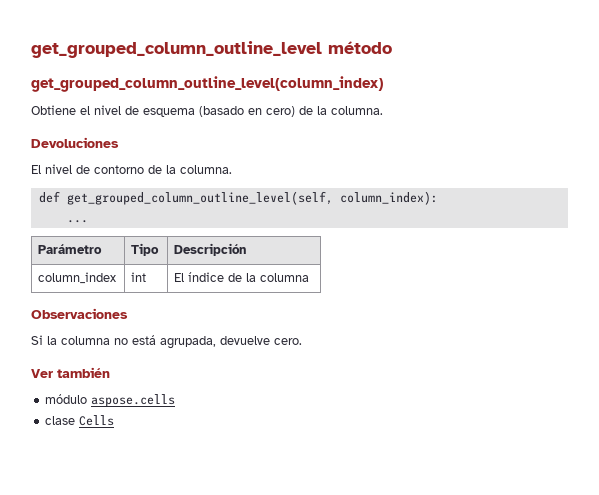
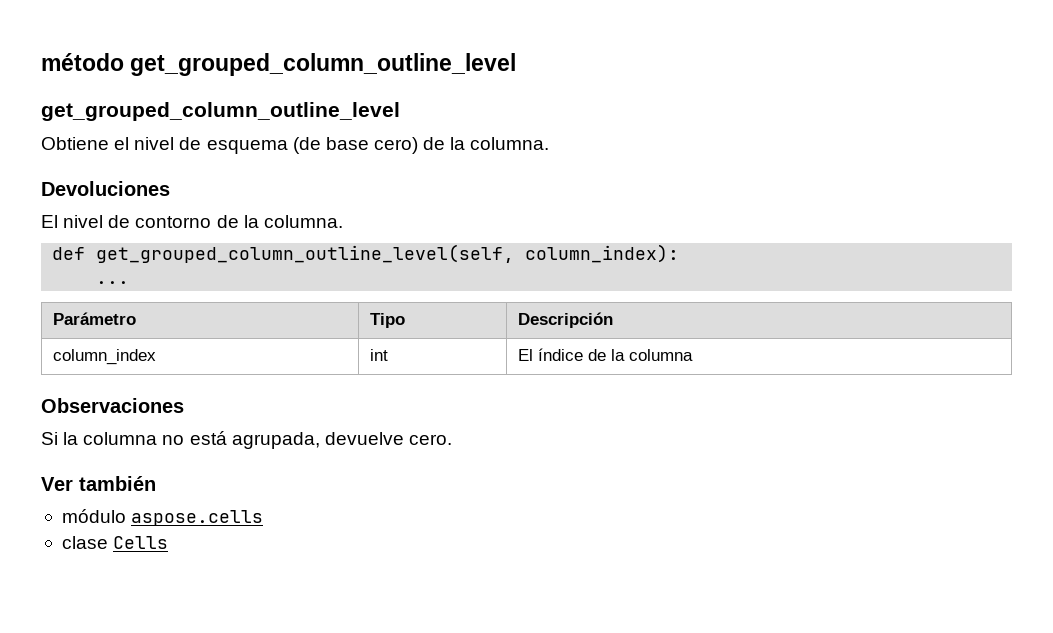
[31,41,392,58] [31,76,383,92] get_grouped_column_outline_level método // get_grouped_column_outline_level(column_index) -> [41,53,517,76] [41,102,400,121] método get_grouped_column_outline_level // get_grouped_column_outline_level
[199,106,262,117] (basado en -> [292,137,369,154] (de base

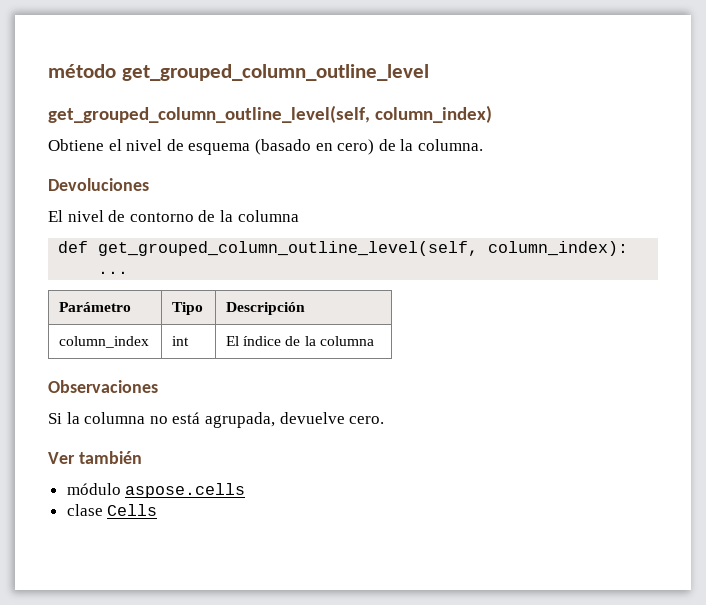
[41,102,400,121] get_grouped_column_outline_level -> [48,105,492,123] get_grouped_column_outline_level(self, column_index)
[292,137,369,154] (de base -> [254,139,333,155] (basado en
[263,215,343,228] columna. -> [237,210,299,222] columna

